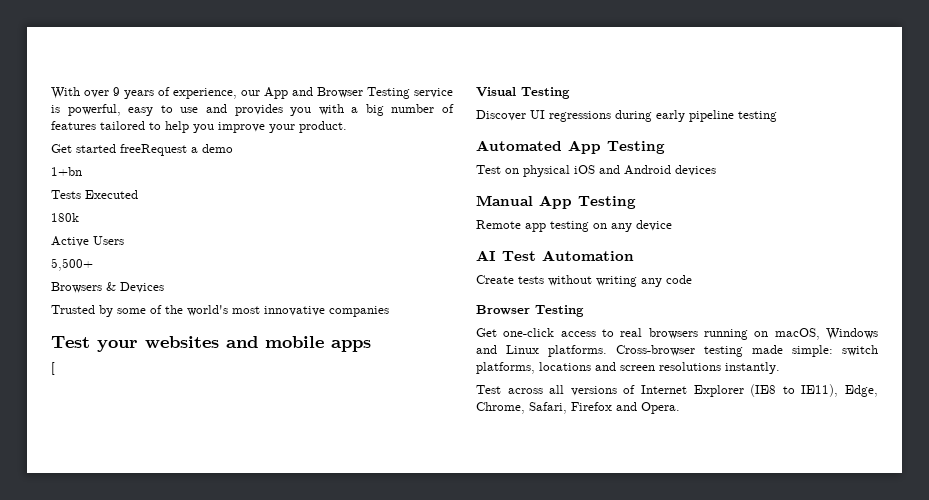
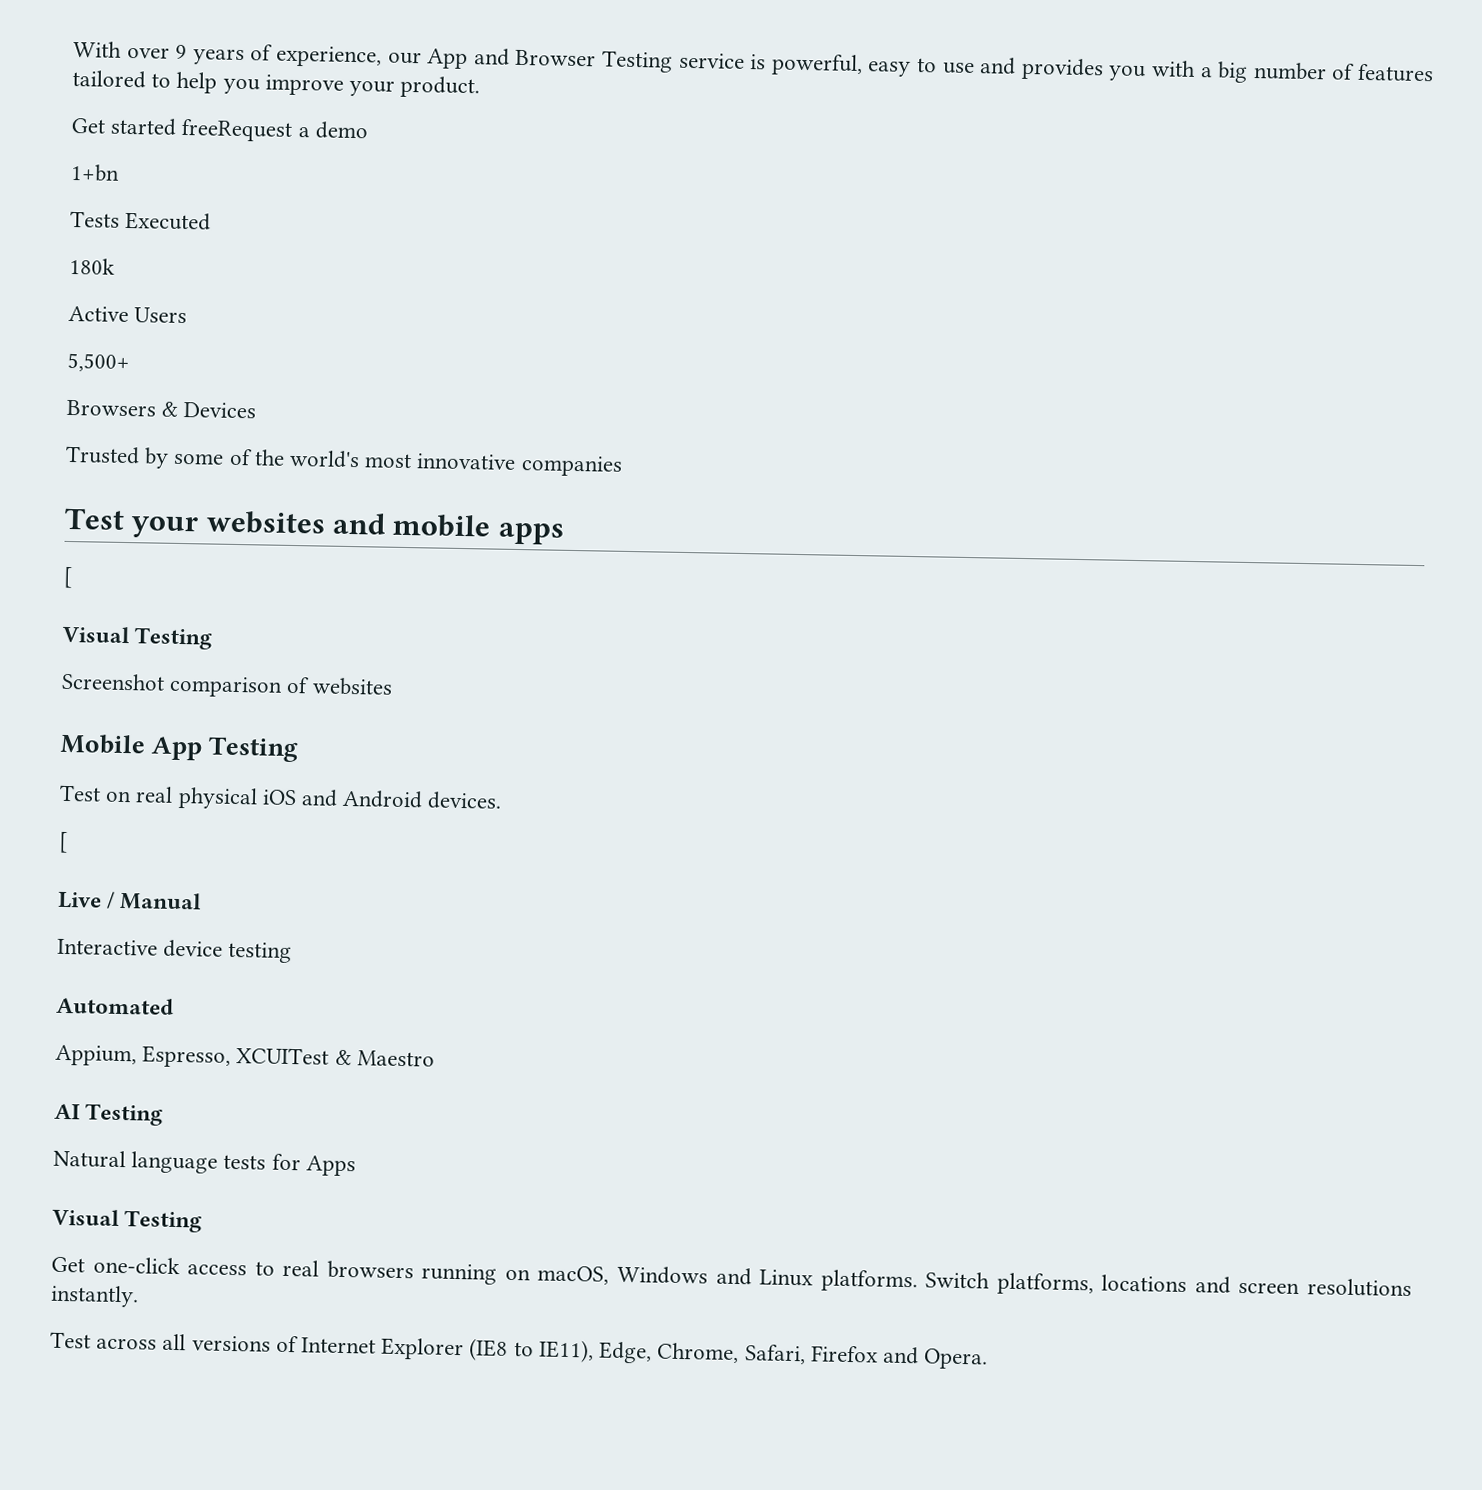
[476,110,777,122] [476,140,562,151] Discover UI regressions during early pipeline testing // Automated -> [61,672,393,698] [60,733,146,755] Screenshot comparison of websites // Mobile
(519, 171) none -> [135,786,174,803] real
[675,165,716,176] [476,195,636,209] [476,220,672,232] [476,250,634,261] [476,275,692,287] [476,305,530,315] devices // Manual App Testing // Remote app testing on any device // AI Test Automation // Create tests without writing any code // Browser -> [427,791,503,810] [58,831,68,854] [57,891,203,911] [57,938,293,964] [56,996,174,1015] [55,1044,435,1068] [54,1103,164,1126] [53,1149,356,1177] [52,1208,120,1227] devices. // [ // Live / Manual // Interactive device testing // Automated // Appium, Espresso, XCUITest & Maestro // AI Testing // Natural language tests for Apps // Visual
[616,345,878,357] Cross-browser testing made simple: switch -> [925,1271,991,1289] Switch

